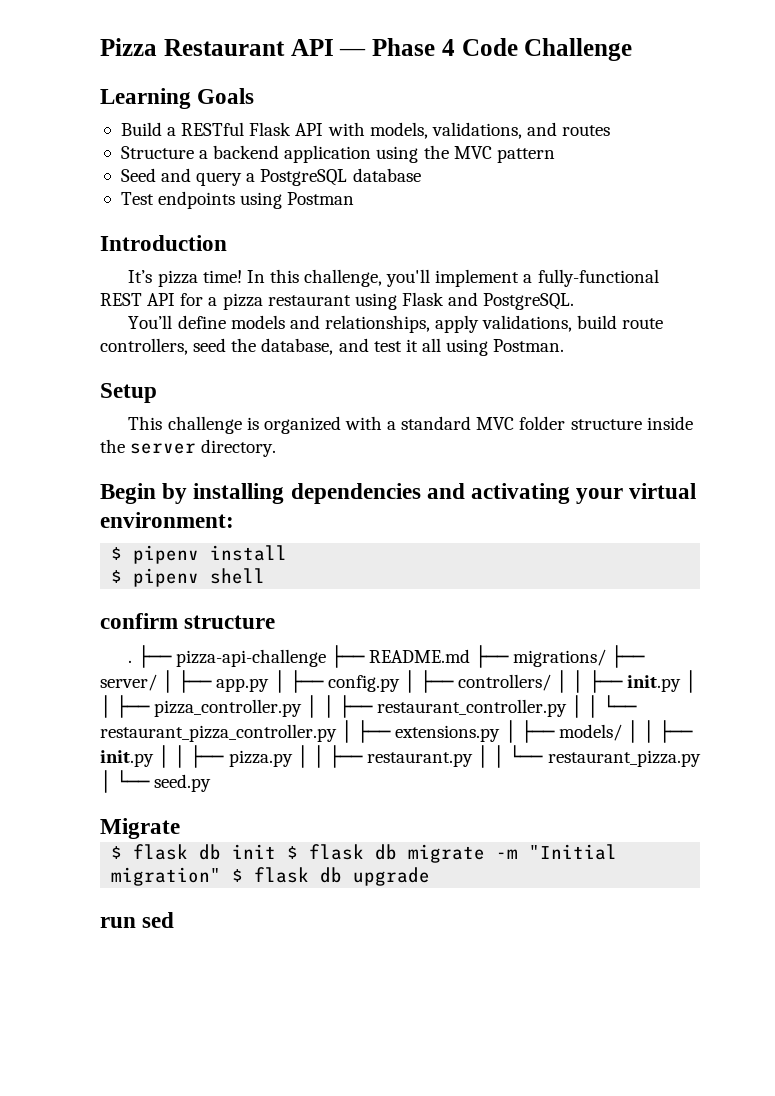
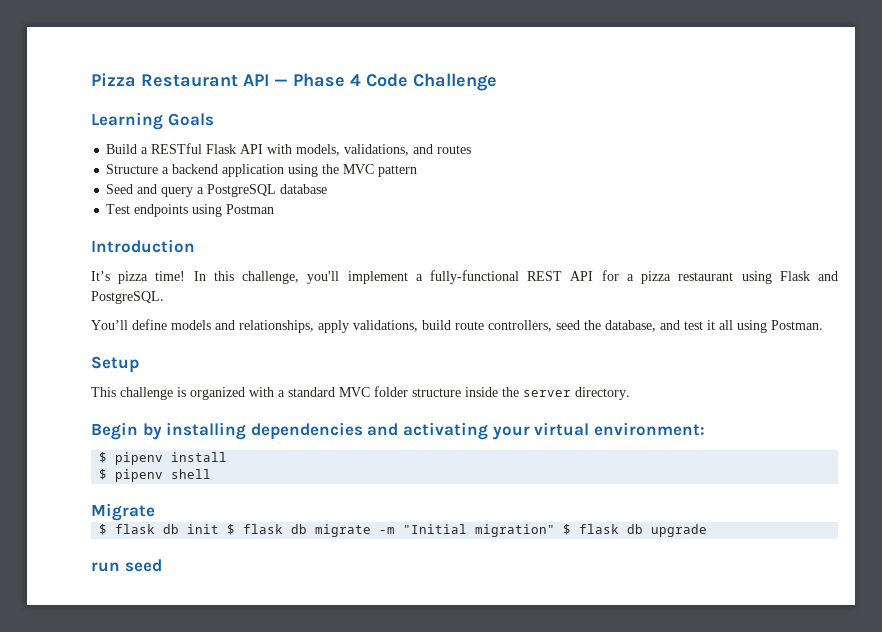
[100,613,276,629] [128,645,646,668] [100,670,696,693] [100,695,638,718] [100,720,694,743] [100,745,701,768] [100,770,212,793] // confirm structure // . ├── pizza-api-challenge ├── README.md ├── migrations/ ├── server/ │ ├── app.py │ ├── config.py │ ├── controllers/ │ │ ├── init.py │ │ ├── pizza_controller.py │ │ ├── restaurant_controller.py │ │ └── restaurant_pizza_controller.py │ ├── extensions.py │ ├── models/ │ │ ├── init.py │ │ ├── pizza.py │ │ ├── restaurant.py │ │ └── restaurant_pizza.py │ └── seed.py -> (212, 474) none
[142,912,175,928] sed -> [124,559,162,572] seed

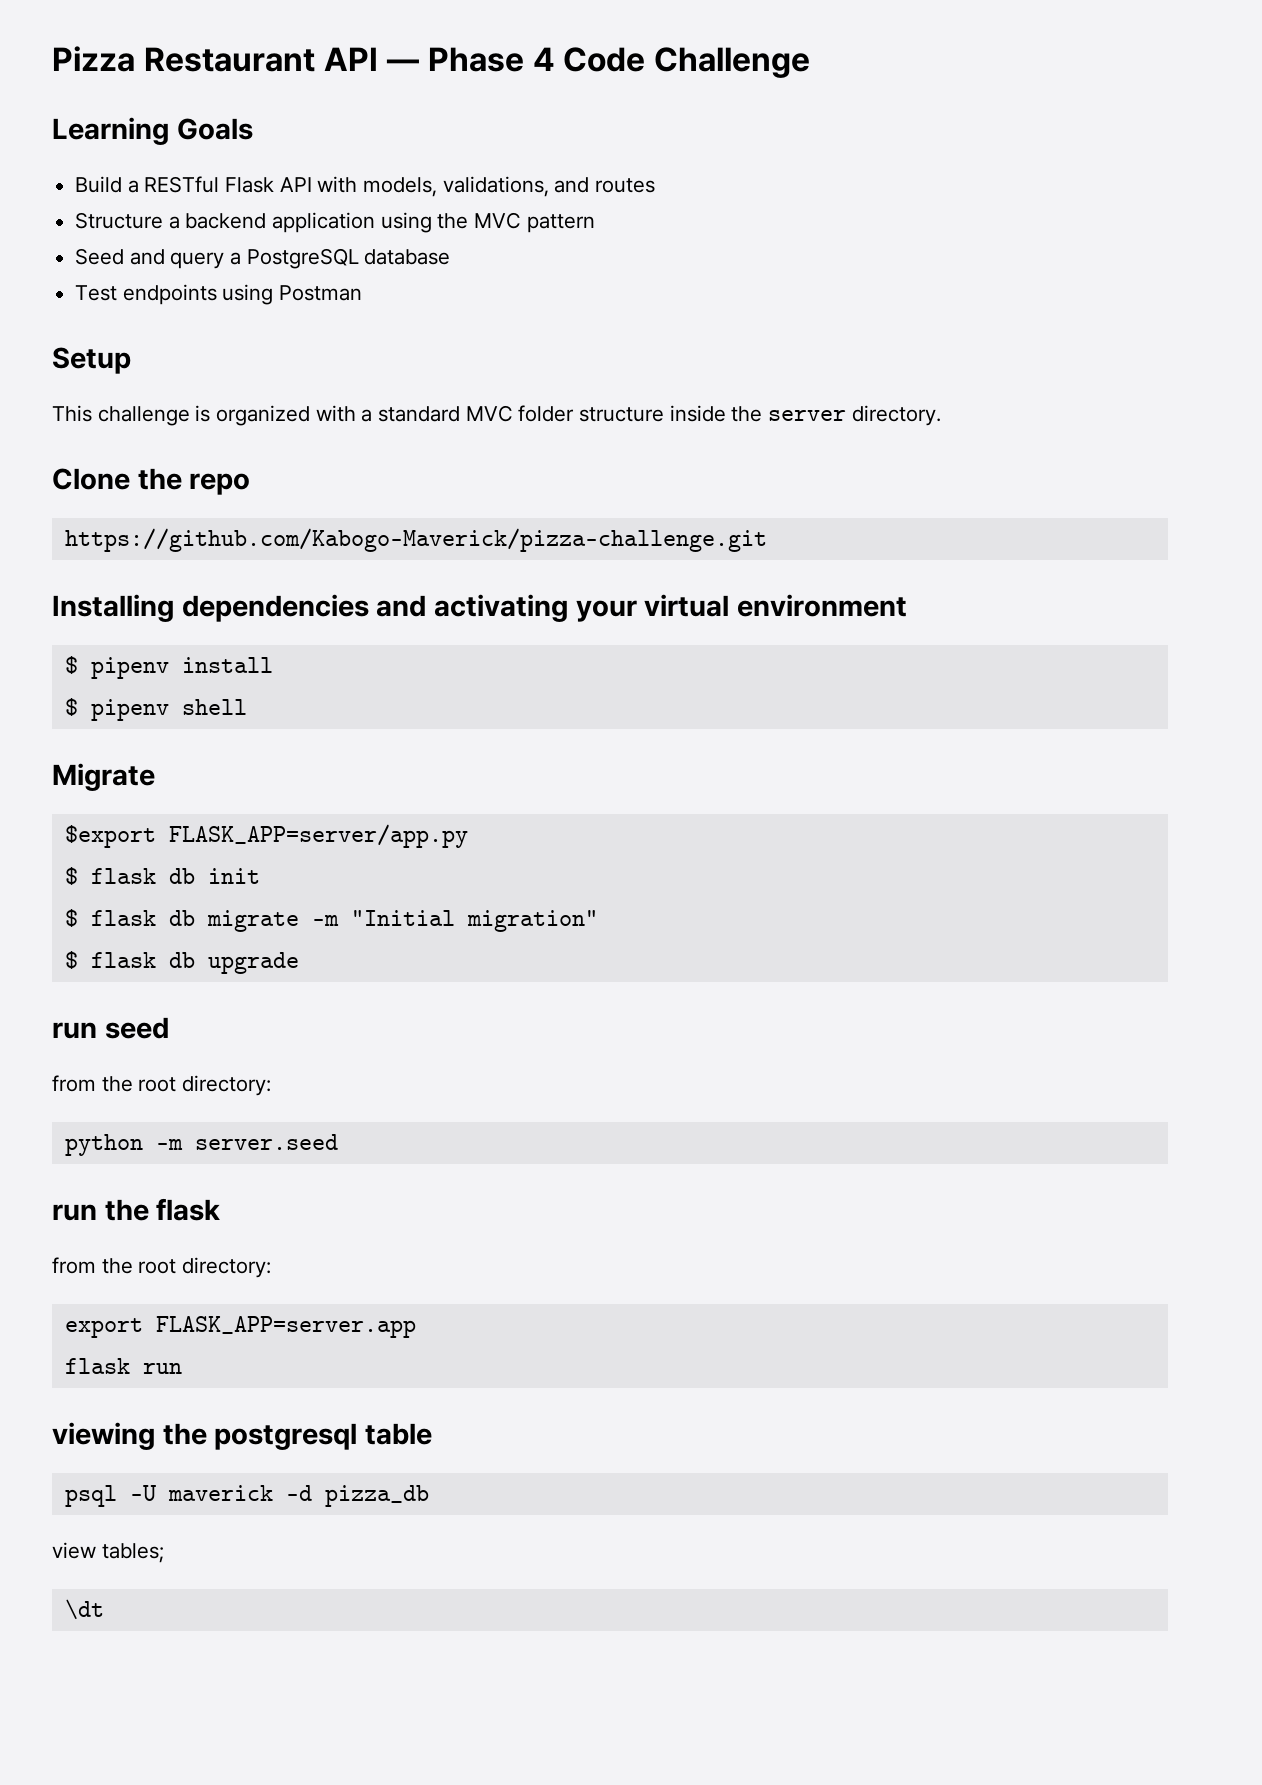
[91,239,195,253] [91,270,838,284] [91,291,164,304] [91,319,823,333] // Introduction // It’s pizza time! In this challenge, you'll implement a fully-functional REST API for a pizza restaurant using Flask and PostgreSQL. // You’ll define models and relationships, apply validations, build route controllers, seed the database, and test it all using Postman. -> (363, 293) none
[91,422,247,440] Begin by installing -> [52,468,251,495] [64,528,767,552] [52,594,174,622] Clone the repo // https://github.com/Kabogo-Maverick/pizza-challenge.git // Installing
[593,422,705,436] environment: -> [737,594,908,617] environment
(155, 512) none -> [64,824,468,848] // $export FLASK_APP=server/app.py
(220, 529) none -> (260, 876) //
(556, 530) none -> (598, 921) //
(162, 565) none -> [52,1075,272,1096] [64,1134,338,1156] [52,1198,221,1221] [52,1257,272,1278] [64,1316,416,1338] [64,1358,182,1374] [52,1422,433,1450] [64,1485,429,1507] [52,1542,164,1563] [64,1599,104,1620] // from the root directory: // python -m server.seed // run the flask // from the root directory: // export FLASK_APP=server.app // flask run // viewing the postgresql table // psql -U maverick -d pizza_db // view tables; // \dt

